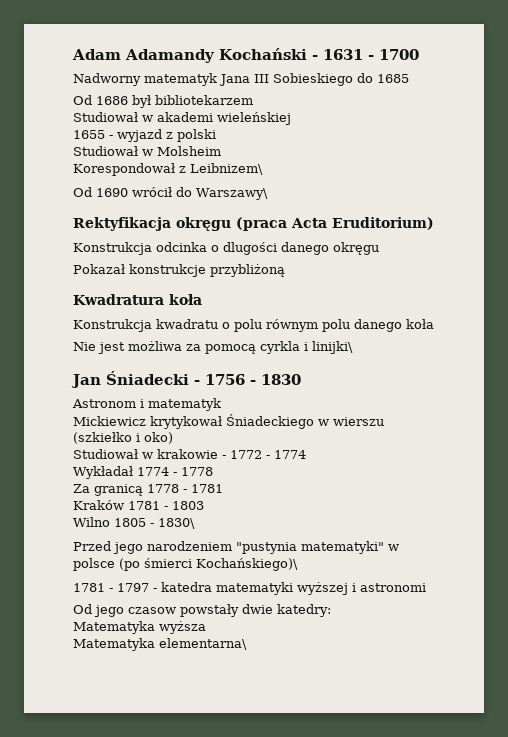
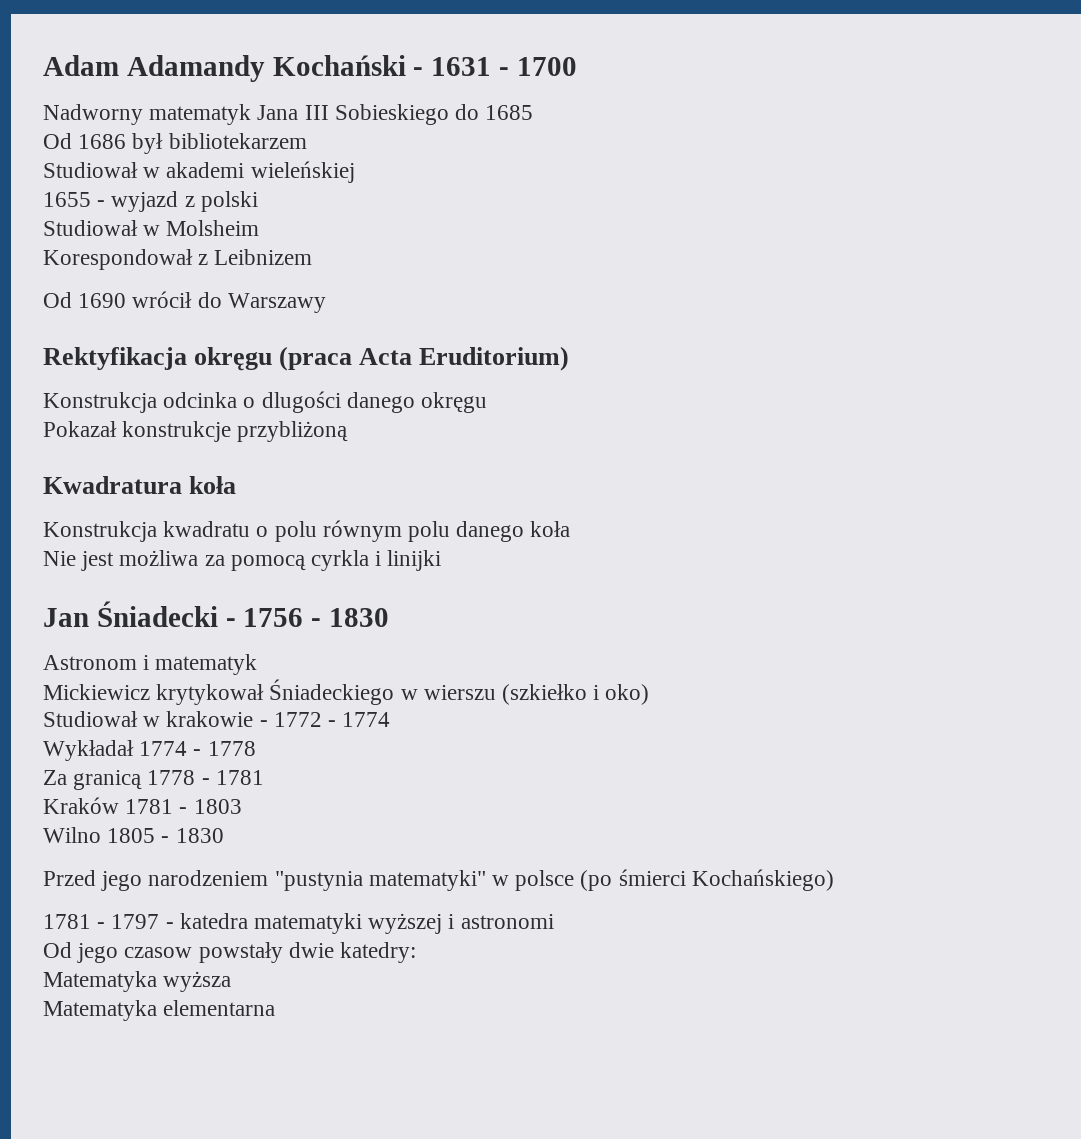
[190,163,263,175] Leibnizem\ -> [214,249,313,265] Leibnizem
[196,188,268,200] Warszawy\ -> [227,293,326,313] Warszawy
[312,341,353,354] linijki\ -> [387,550,442,571] linijki
[158,518,195,529] 1830\ -> [175,828,224,843] 1830
[196,558,298,571] Kochańskiego)\ -> [691,869,834,891] Kochańskiego)
[159,638,247,650] elementarna\ -> [163,1000,276,1016] elementarna

